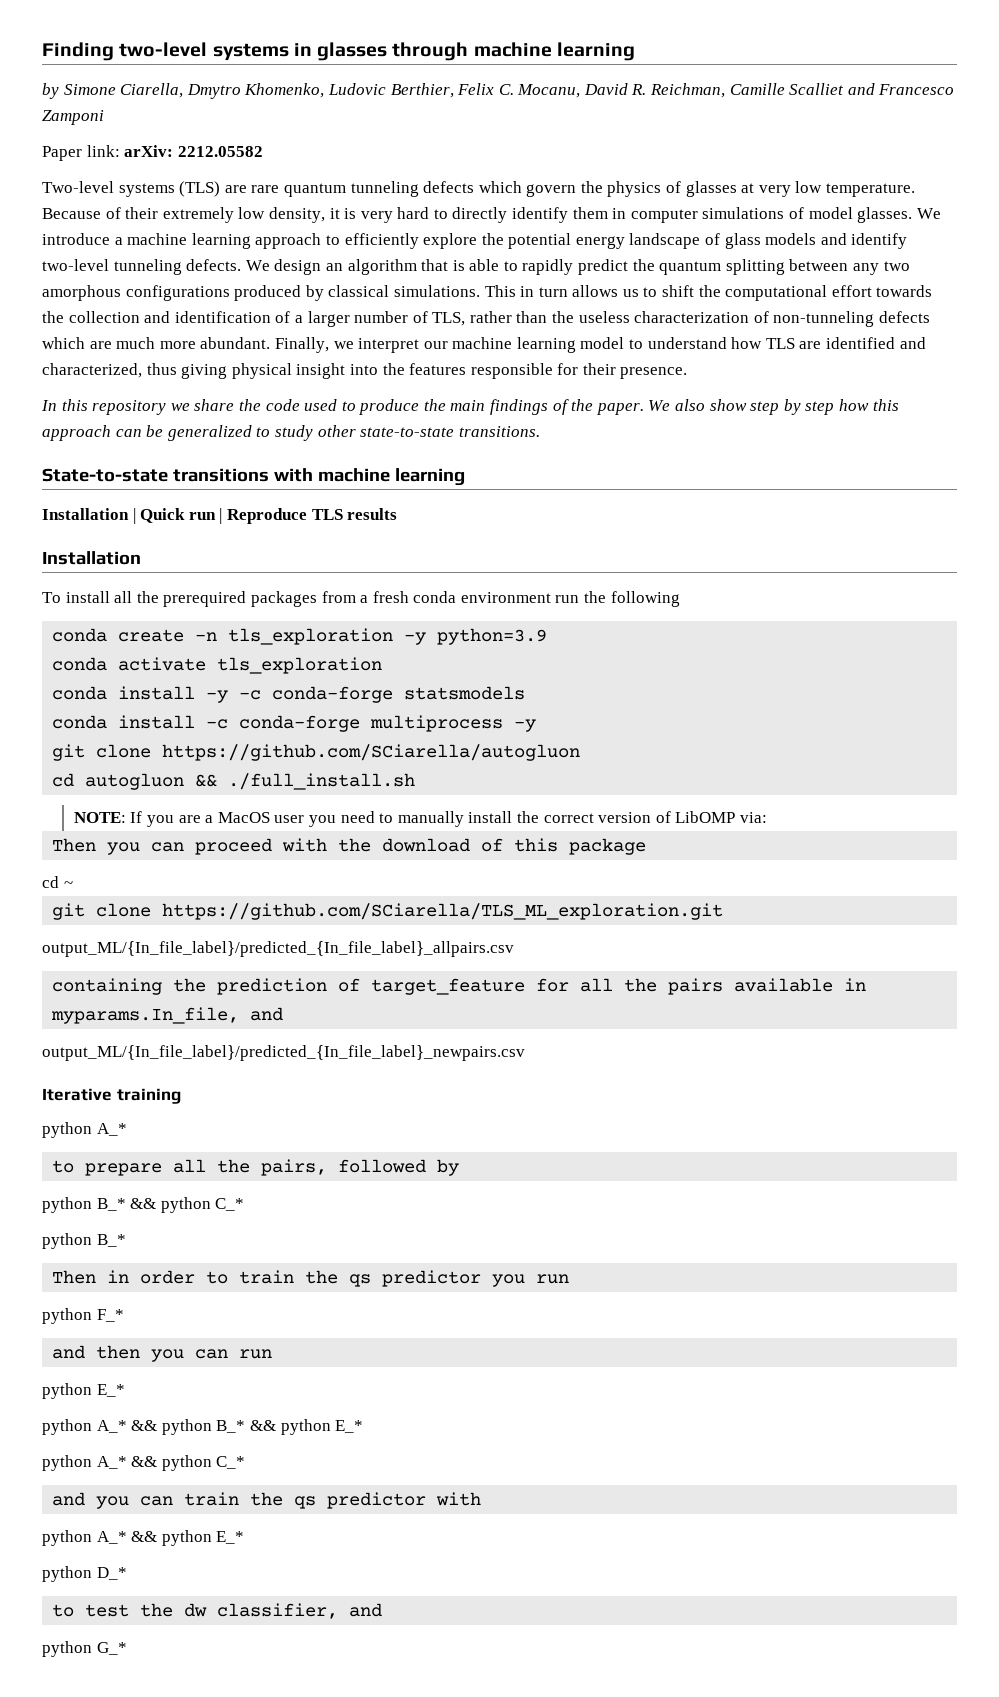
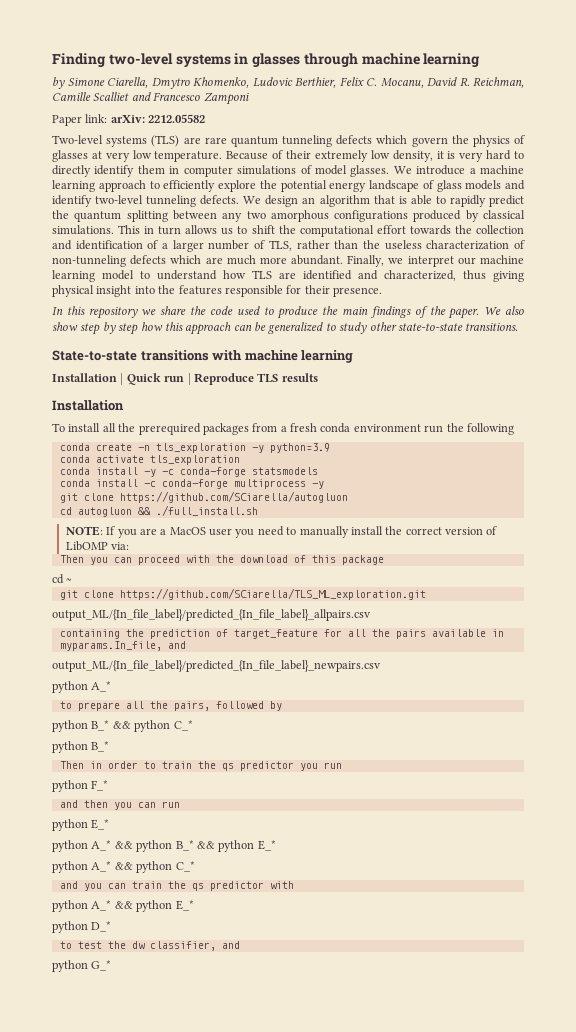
[42,1088,181,1104] // Iterative training -> (381, 666) none

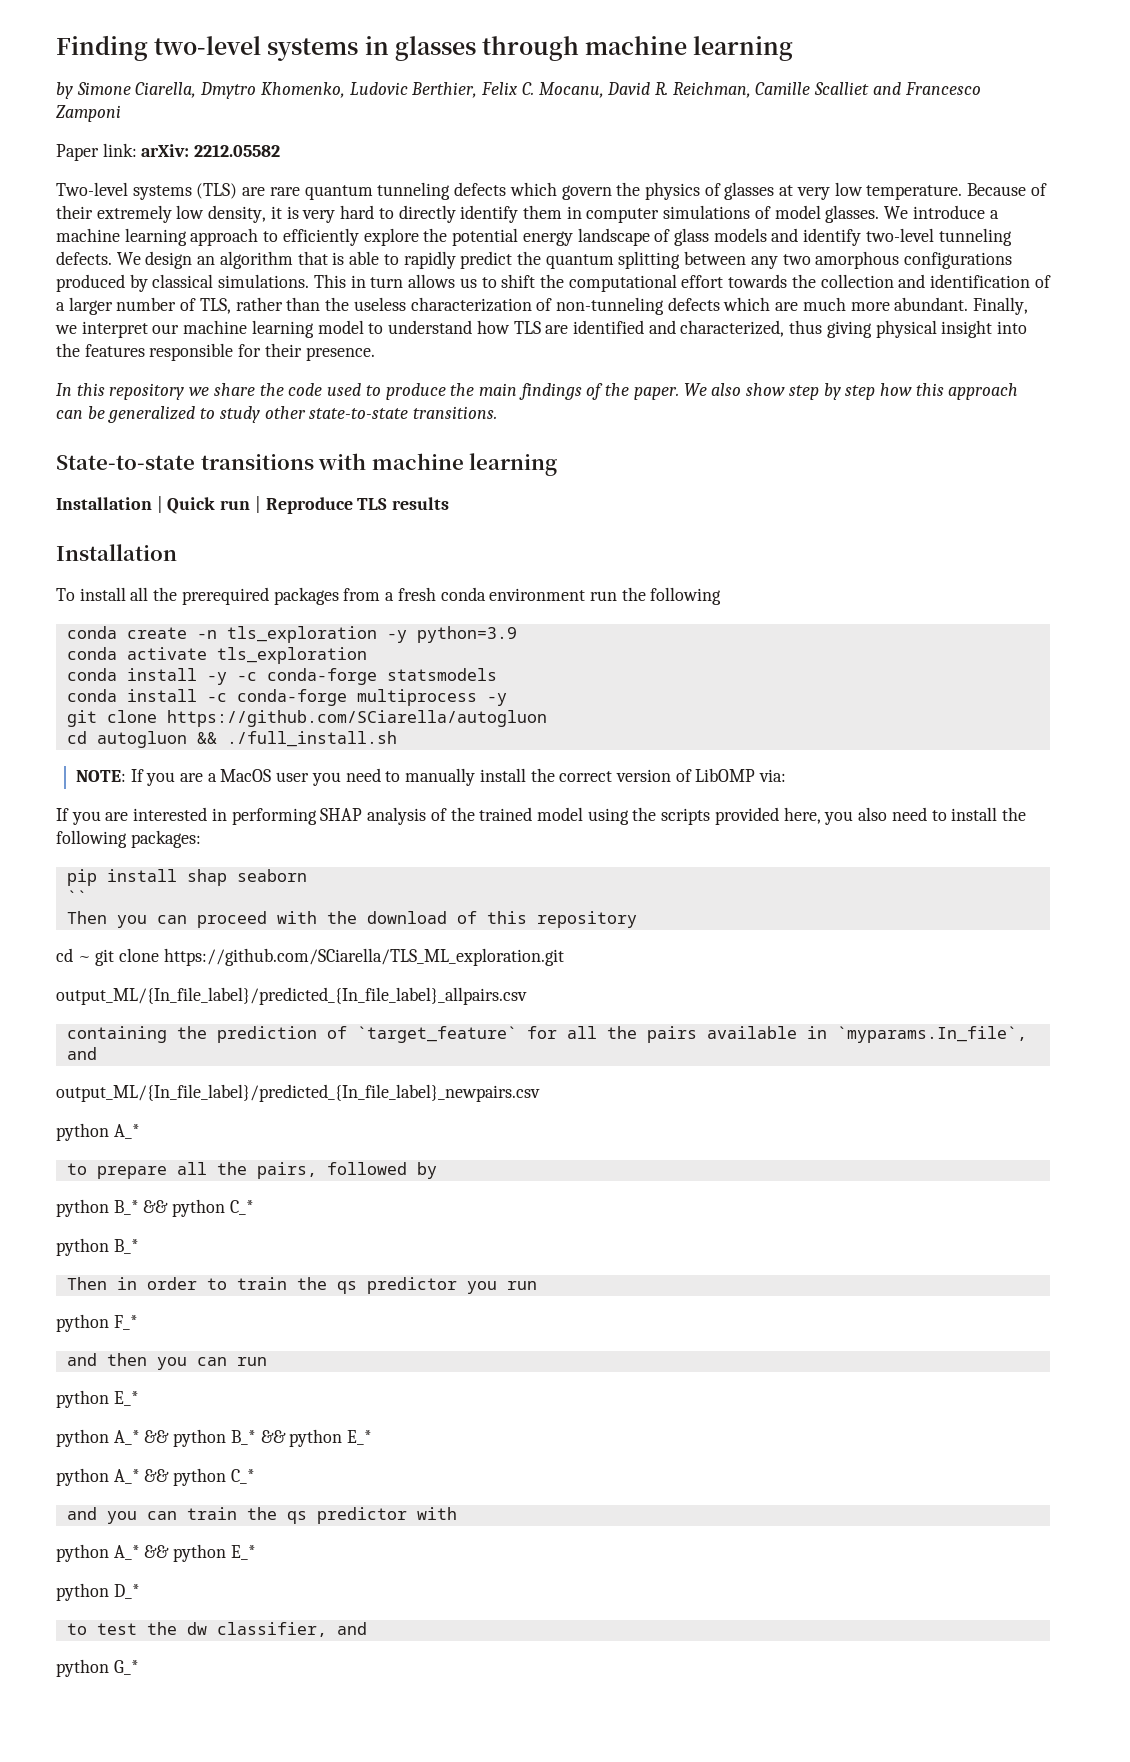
(130, 546) none -> [56,807,1026,825] [56,830,201,848] [66,869,307,886] [66,890,87,903] // If you are interested in performing SHAP analysis of the trained model using the scripts provided here, you also need to install the following packages: // pip install shap seaborn // ``
[341,555,384,565] package -> [536,911,637,928] repository
(73, 580) // -> (91, 959) none
[233,629,318,639] target_feature -> [356,1026,517,1043] `target_feature`
[59,641,162,651] myparams.In_file, -> [836,1026,1027,1043] `myparams.In_file`,

